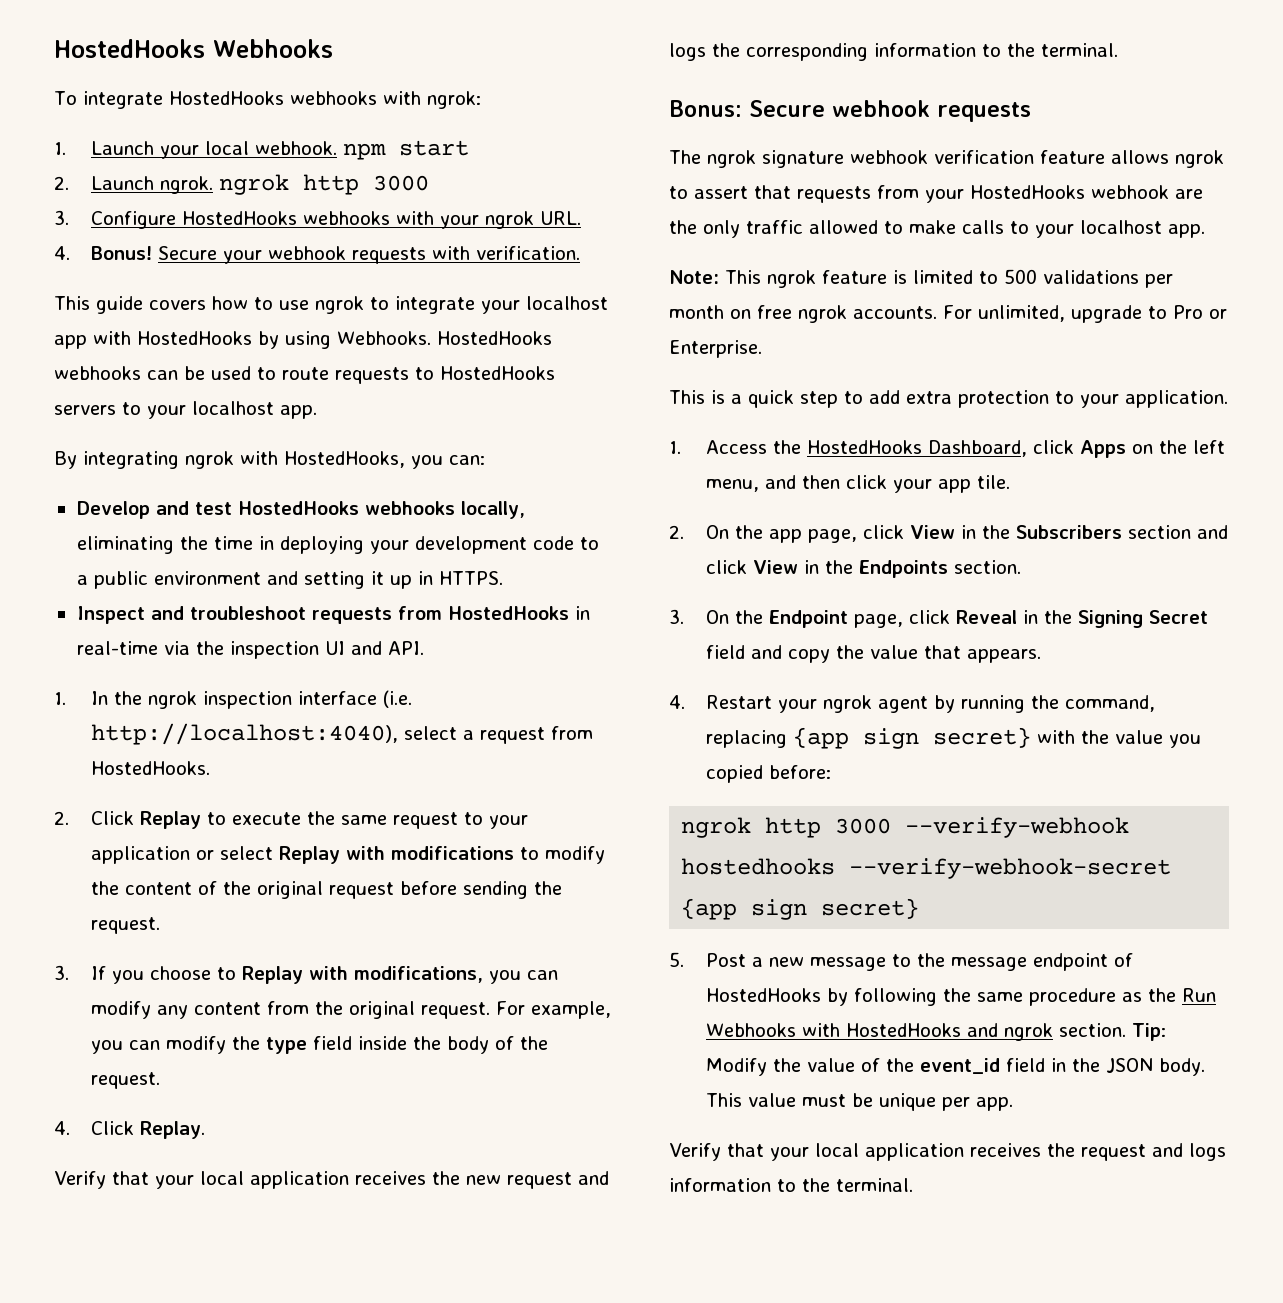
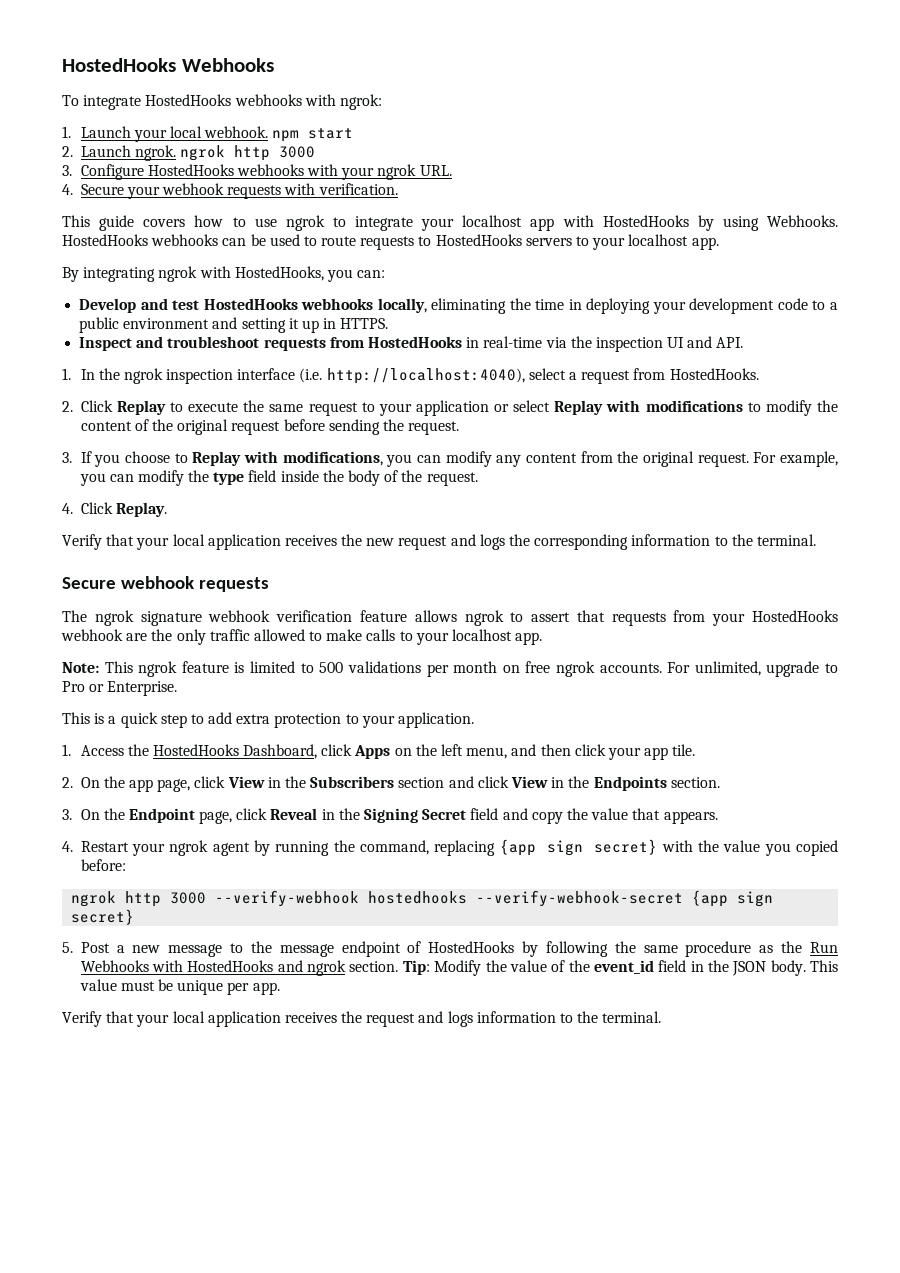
[90,246,152,260] Bonus! -> (73, 189) none
[669,100,742,117] Bonus: -> (816, 540) none

